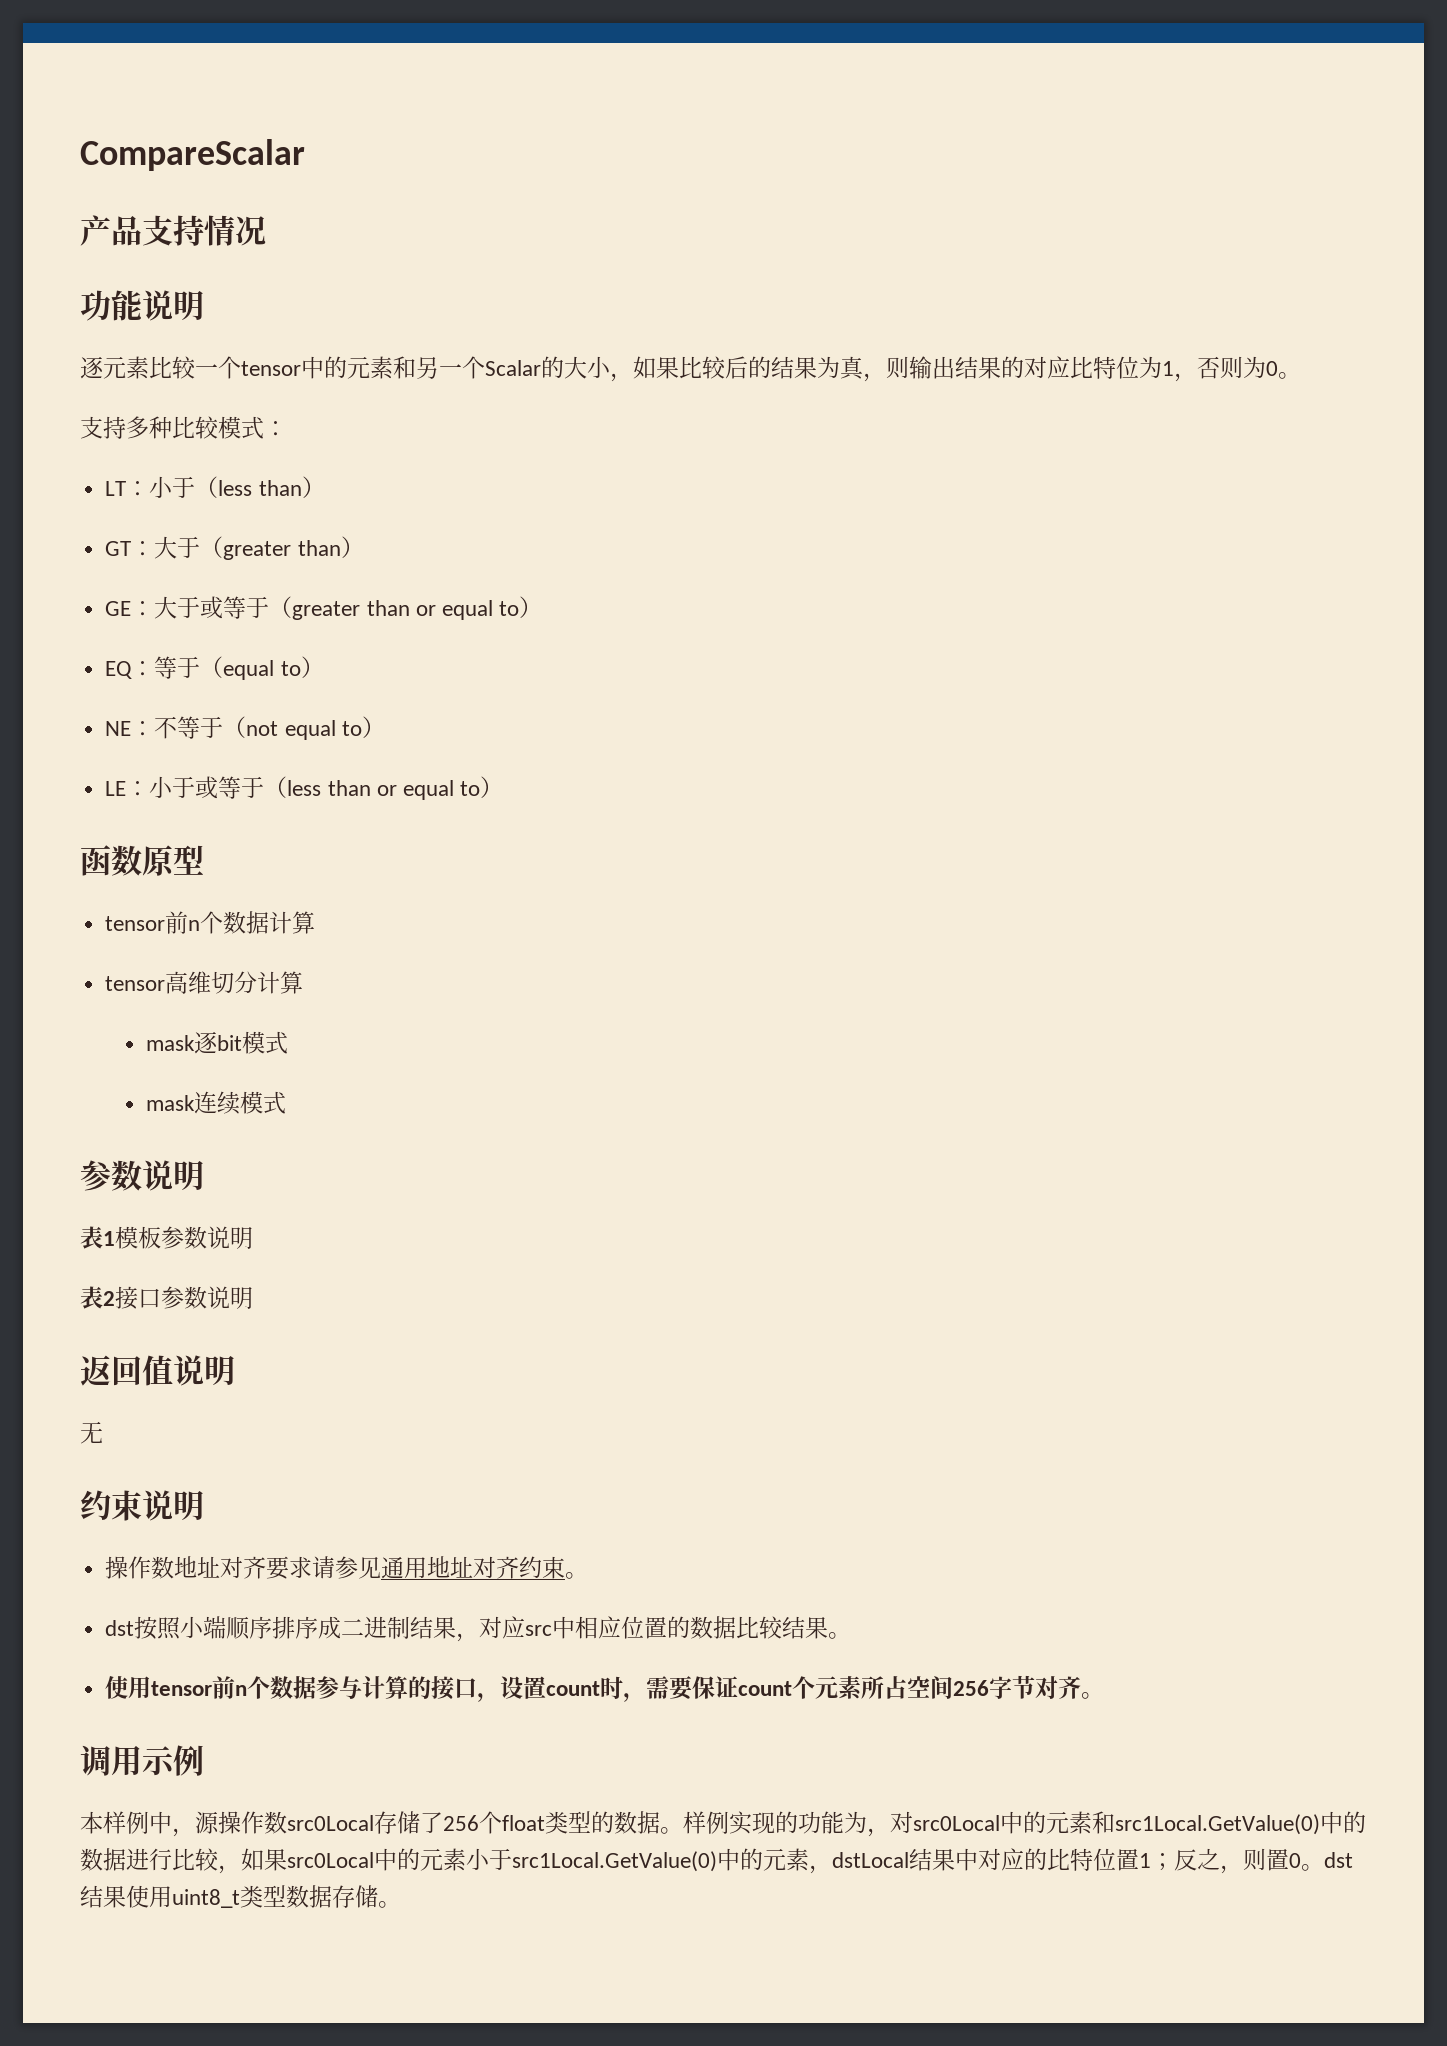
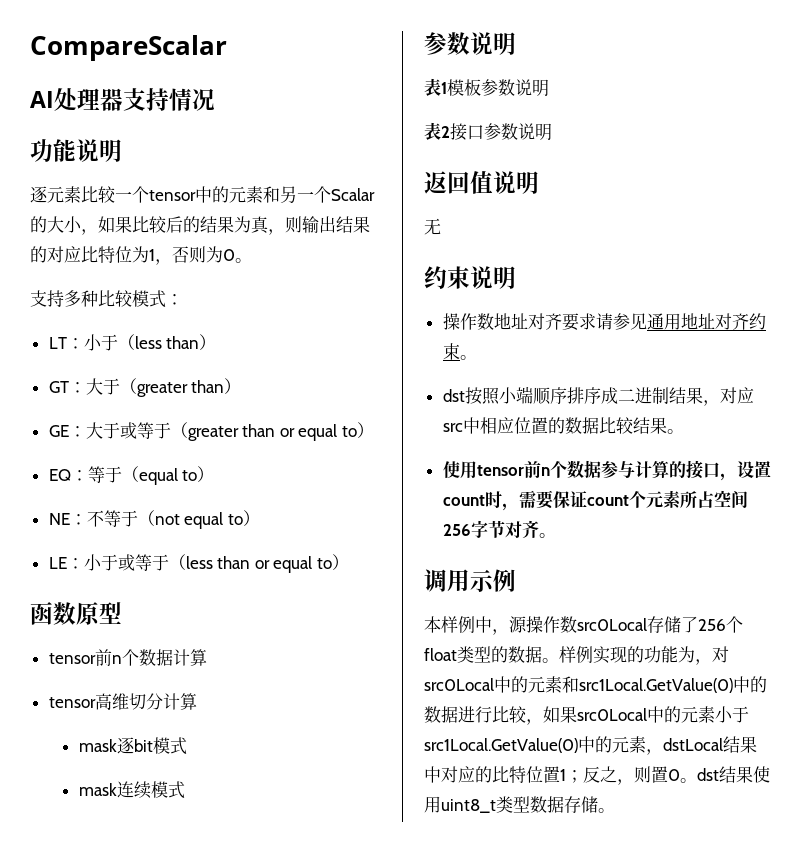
[80,215,142,246] 产品 -> [30,88,123,111] AI处理器

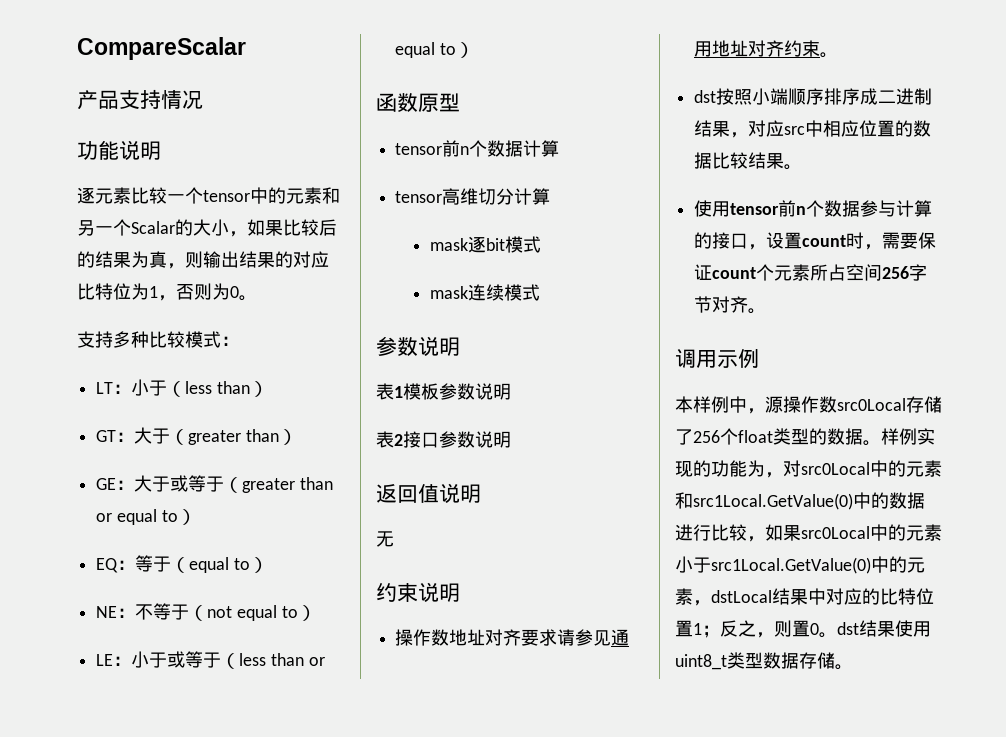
[30,88,123,111] AI处理器 -> [77,90,119,110] 产品

